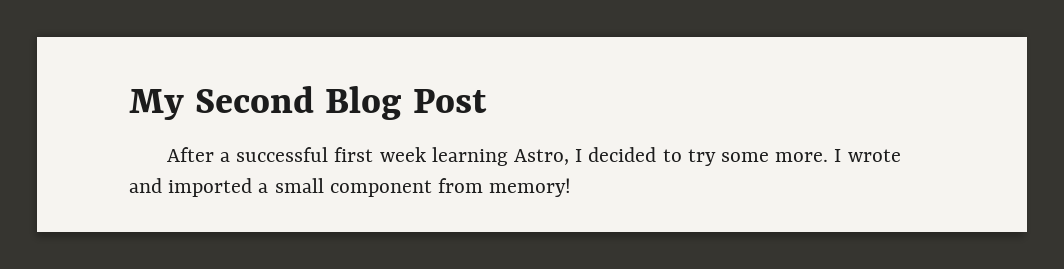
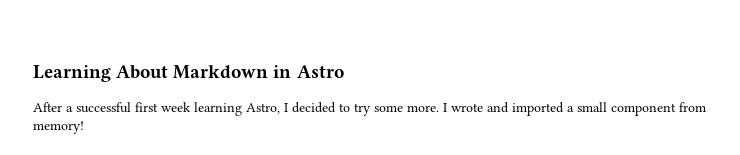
[129,86,487,120] My Second Blog Post -> [33,65,344,82] Learning About Markdown in Astro

